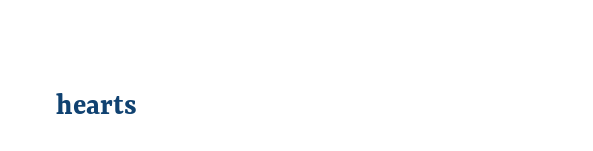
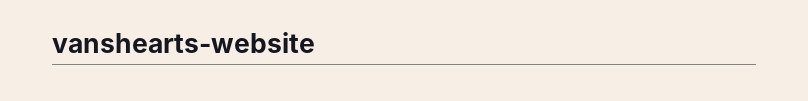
[56,93,137,114] hearts -> [52,32,315,53] vanshearts-website

